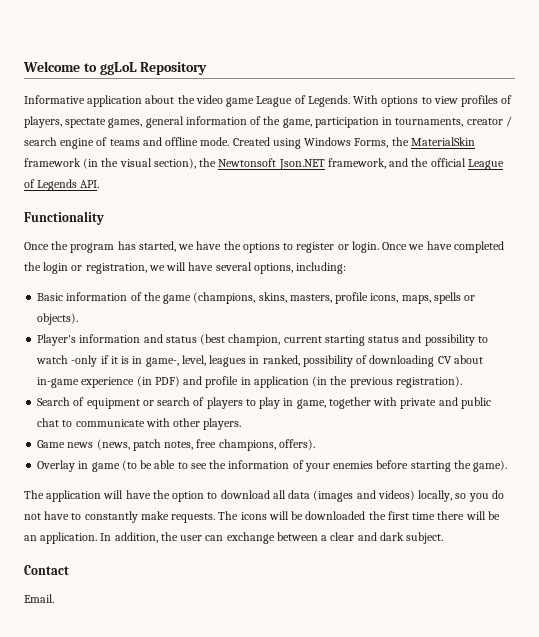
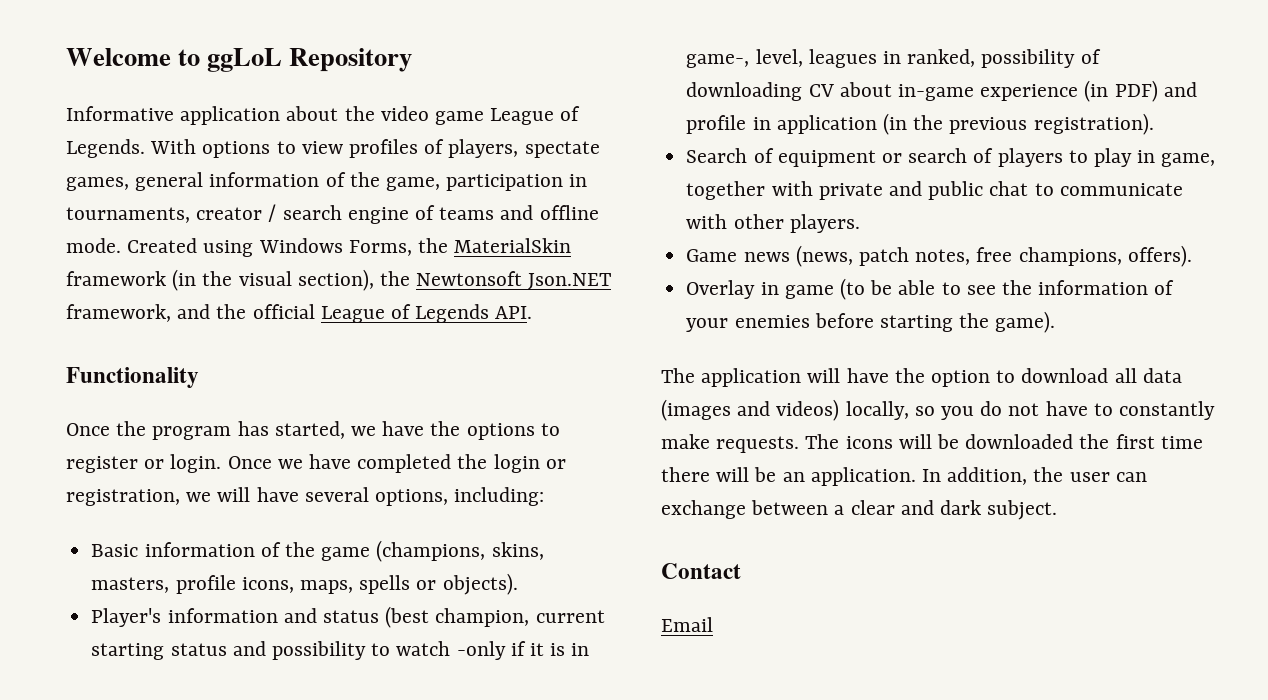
[24,594,54,603] Email. -> [661,617,713,632] Email

